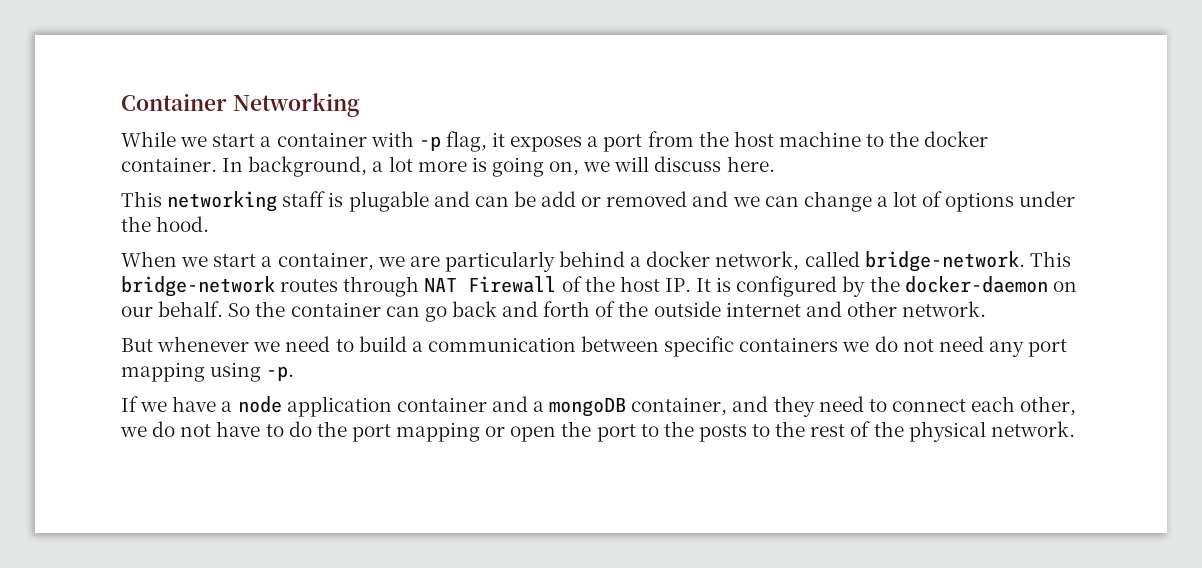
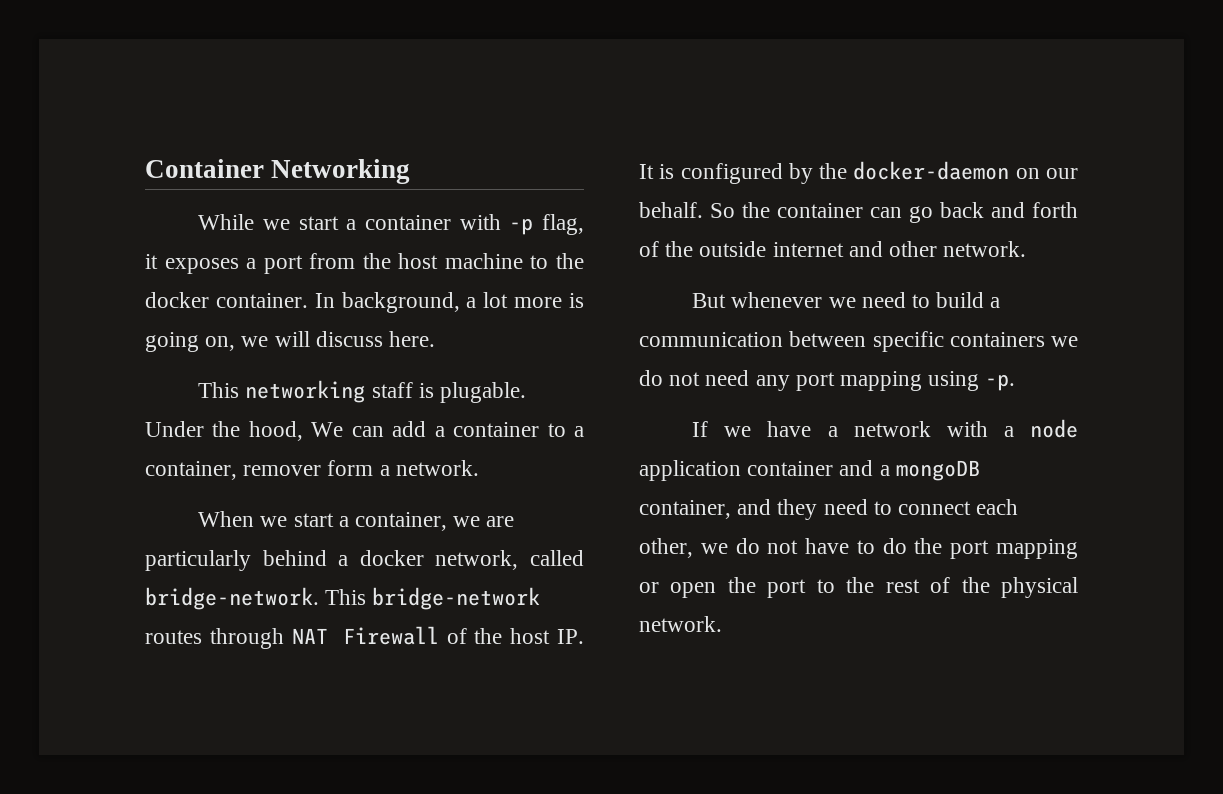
[348,191,1076,212] [121,216,210,232] plugable and can be add or removed and we can change a lot of options under the hood. -> [440,382,527,403] [145,421,585,441] [145,460,479,480] plugable. Under the hood, We can add a container to a container, remover form a network.
(233, 406) none -> [853,421,1014,437] network with a
[698,421,806,442] posts to the -> (875, 585) none

